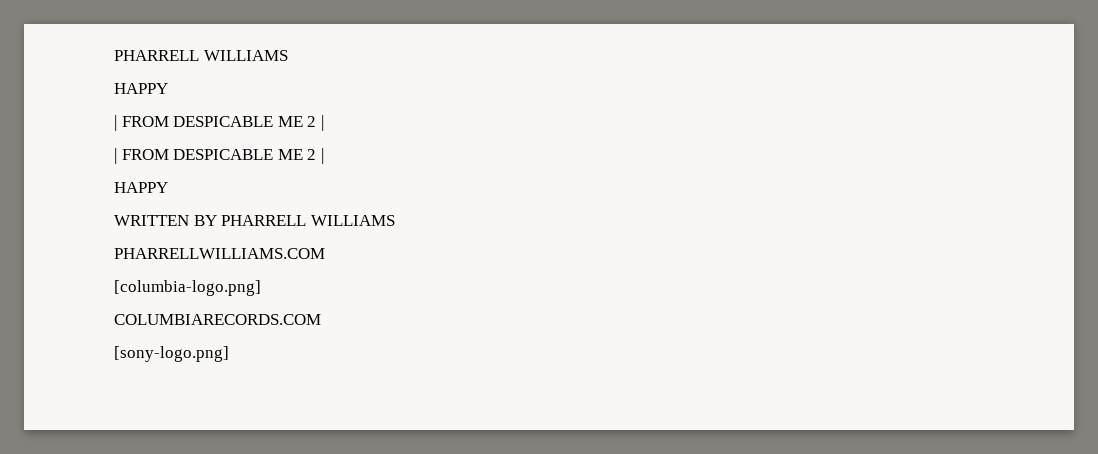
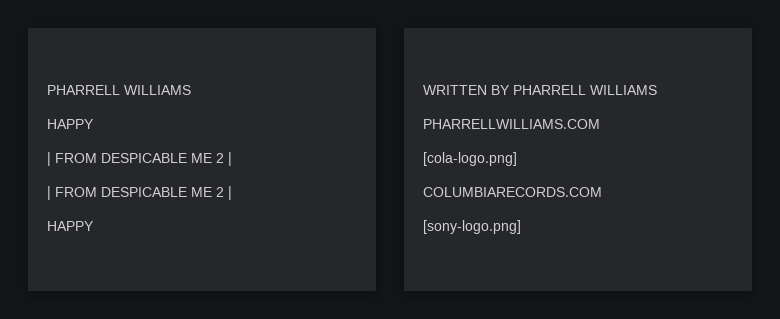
[114,280,261,296] [columbia-logo.png] -> [423,152,517,166] [cola-logo.png]

